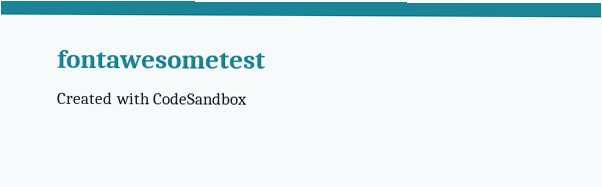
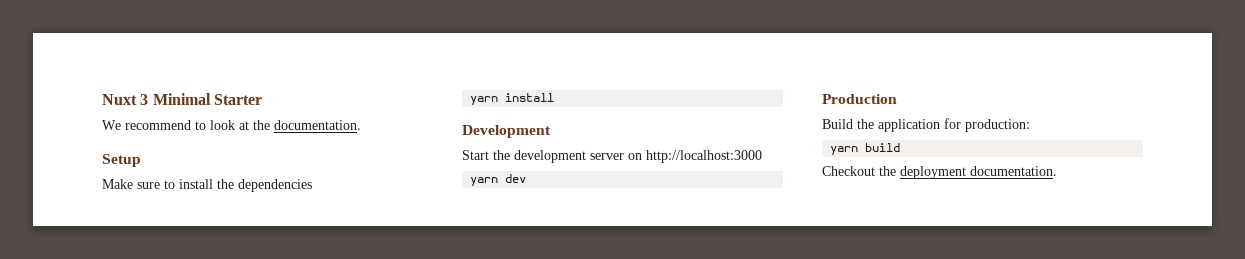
[57,49,266,69] [56,91,249,105] fontawesometest // Created with CodeSandbox -> [102,93,262,105] [102,120,361,130] [102,154,141,167] [102,179,312,192] [470,93,555,105] [462,125,551,138] [462,150,762,163] [470,174,527,186] [822,94,897,104] [822,118,1030,132] [830,143,901,155] [822,166,1057,179] Nuxt 3 Minimal Starter // We recommend to look at the documentation. // Setup // Make sure to install the dependencies // yarn install // Development // Start the development server on http://localhost:3000 // yarn dev // Production // Build the application for production: // yarn build // Checkout the deployment documentation.

